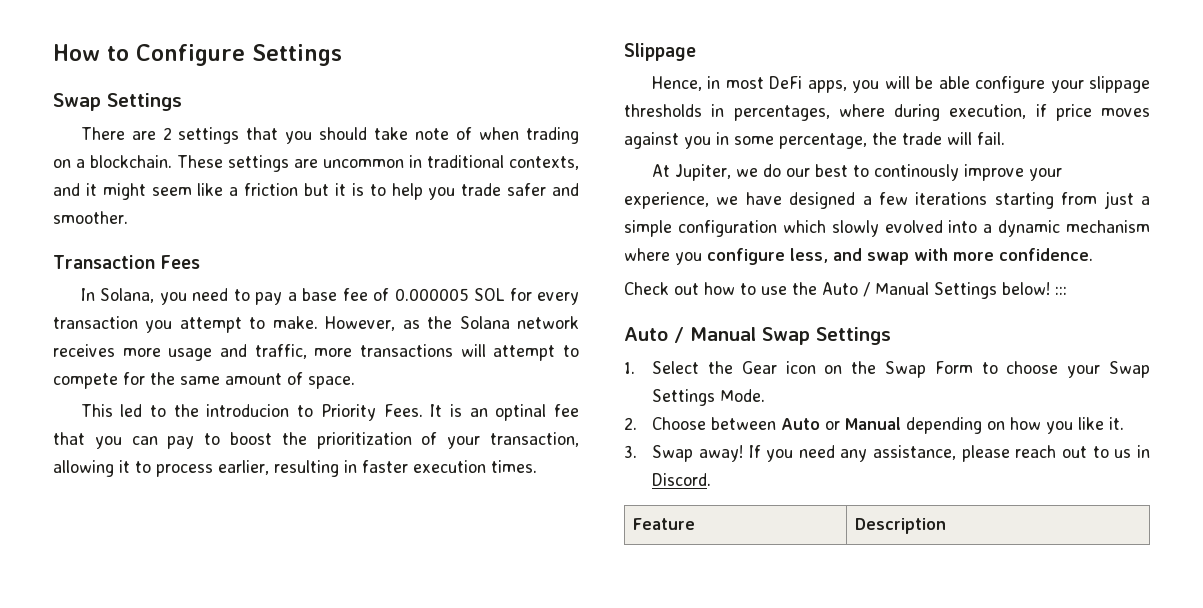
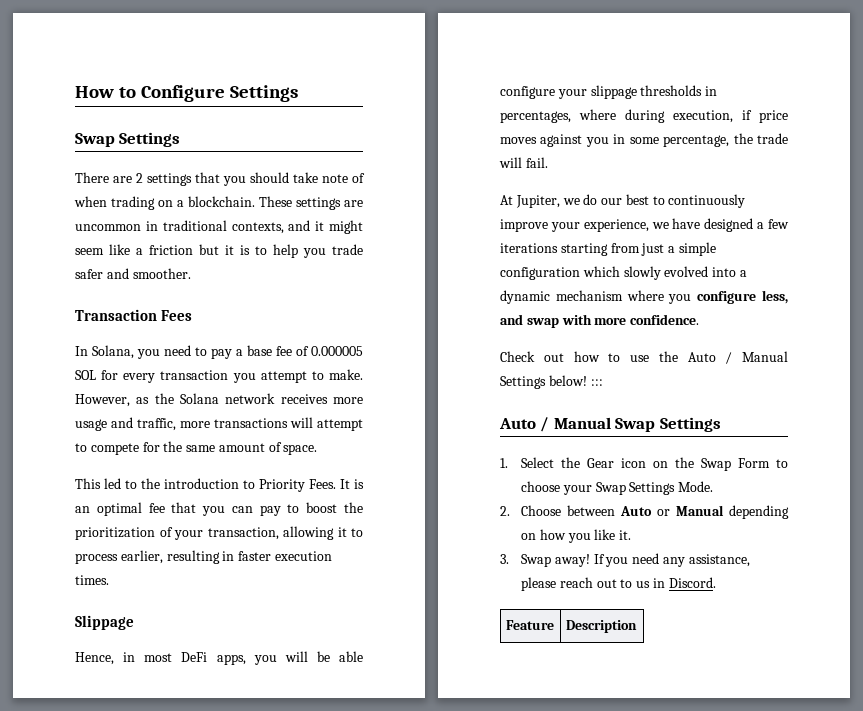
[206,404,290,417] introducion -> [164,478,239,489] introduction
[495,404,547,421] optinal -> [96,502,142,516] optimal
[873,164,959,181] continously -> [668,194,746,208] continuously

